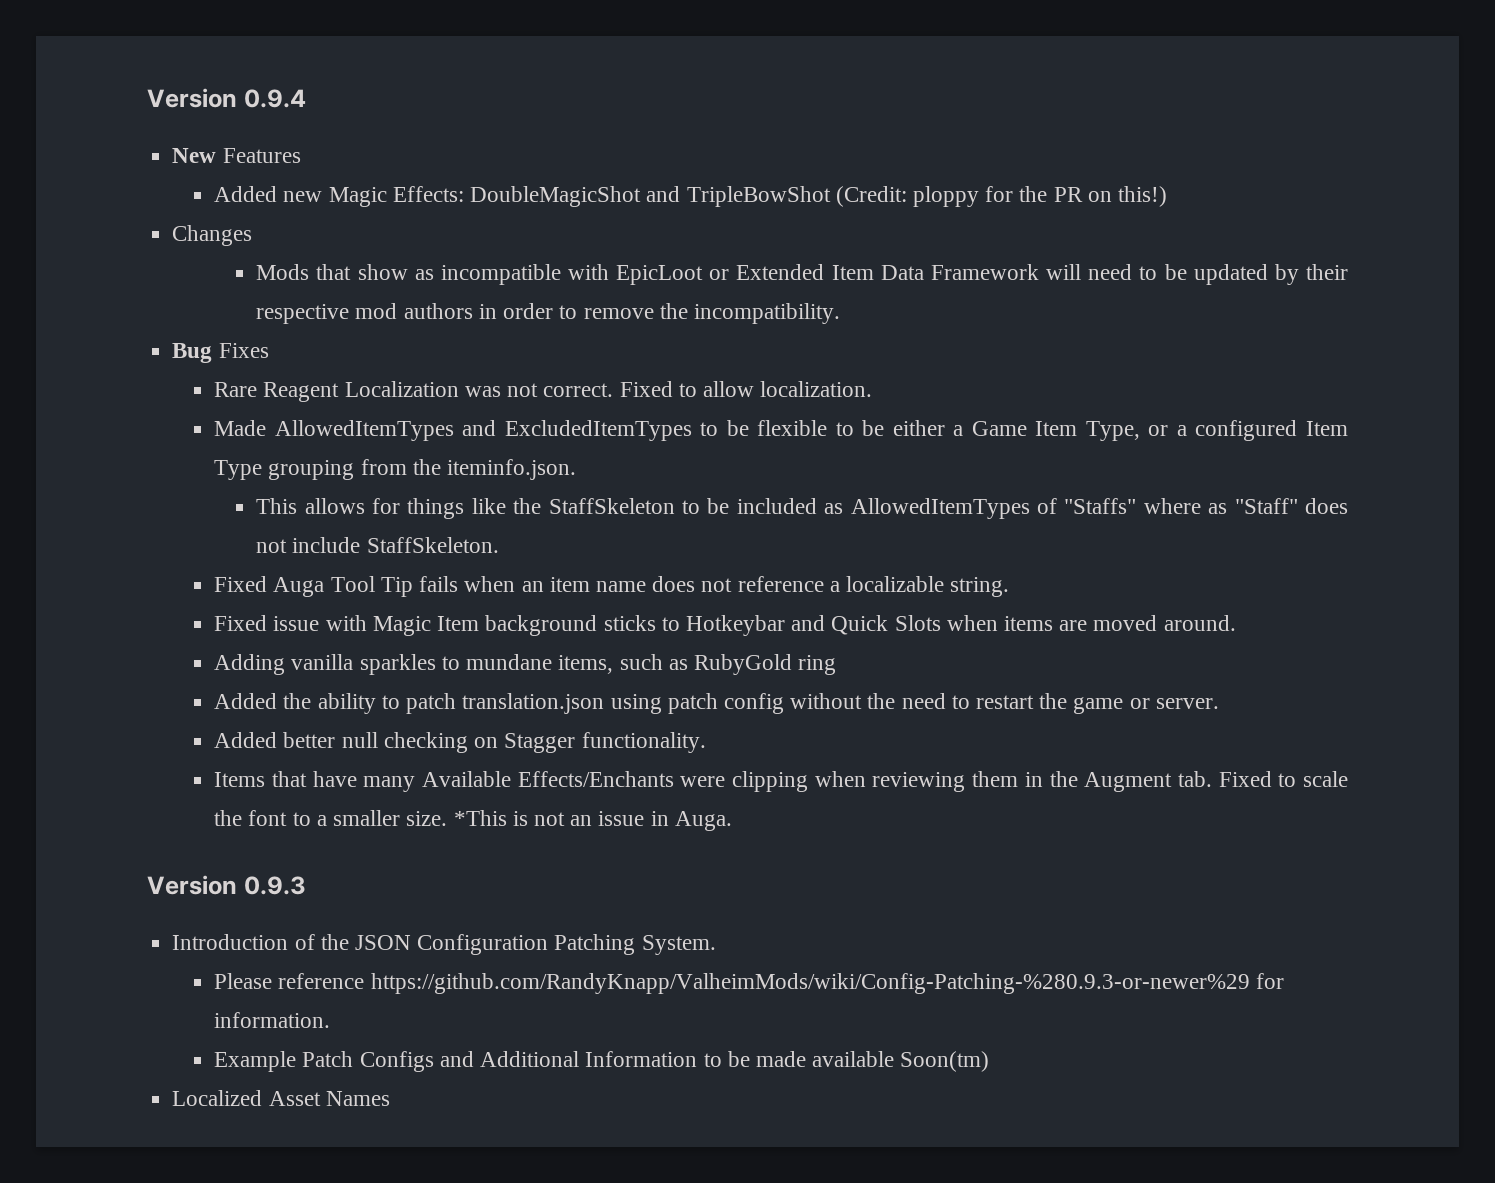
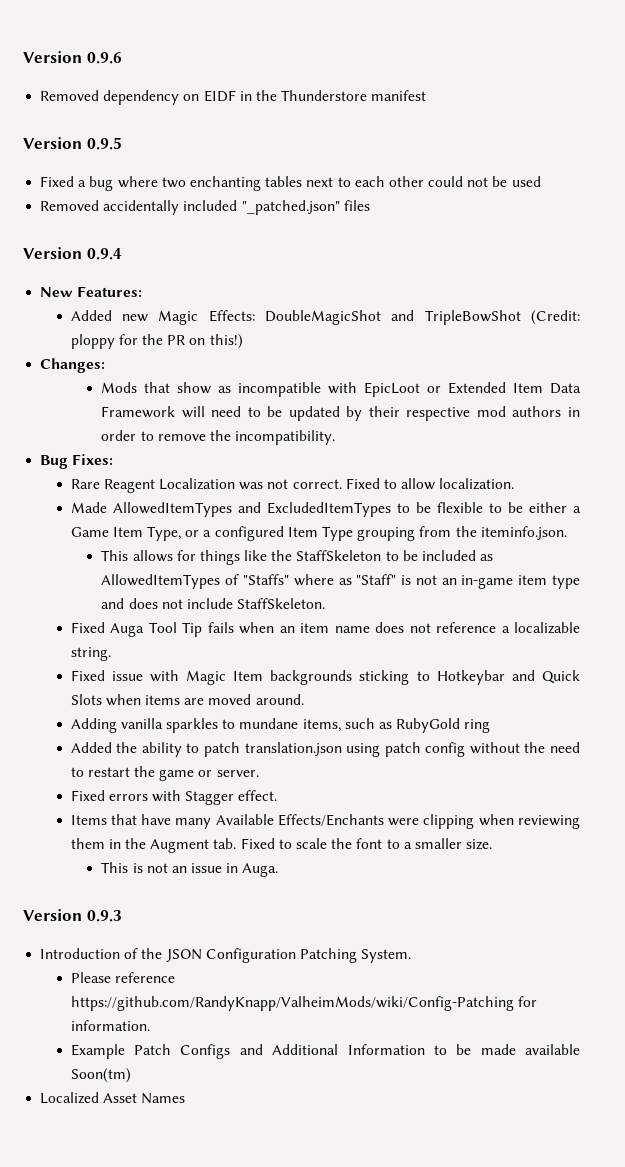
[147,88,237,108] Version -> [23,51,122,64] [40,90,427,105] [23,137,122,150] [40,176,541,191] [40,200,370,215] [23,247,82,259] Version 0.9.6 // Removed dependency on EIDF in the Thunderstore manifest // Version 0.9.5 // Fixed a bug where two enchanting tables next to each other could not be used // Removed accidentally included "_patched.json" files // Version
[222,148,301,163] Features -> [77,286,143,297] Features:
[172,225,253,246] Changes -> [40,358,106,373] Changes:
[218,343,269,358] Fixes -> [72,454,114,465] Fixes:
(1298, 506) none -> [401,575,580,589] [101,598,125,609] is not an in-game item type and
[485,615,656,636] background sticks -> [270,670,410,685] backgrounds sticking
[214,732,706,753] Added better null checking on Stagger functionality. -> [70,790,278,805] Fixed errors with Stagger effect.
[453,810,507,826] *This -> [101,862,129,873] // This
[370,973,1250,994] https://github.com/RandyKnapp/ValheimMods/wiki/Config-Patching-%280.9.3-or-newer%29 -> [70,996,514,1011] https://github.com/RandyKnapp/ValheimMods/wiki/Config-Patching

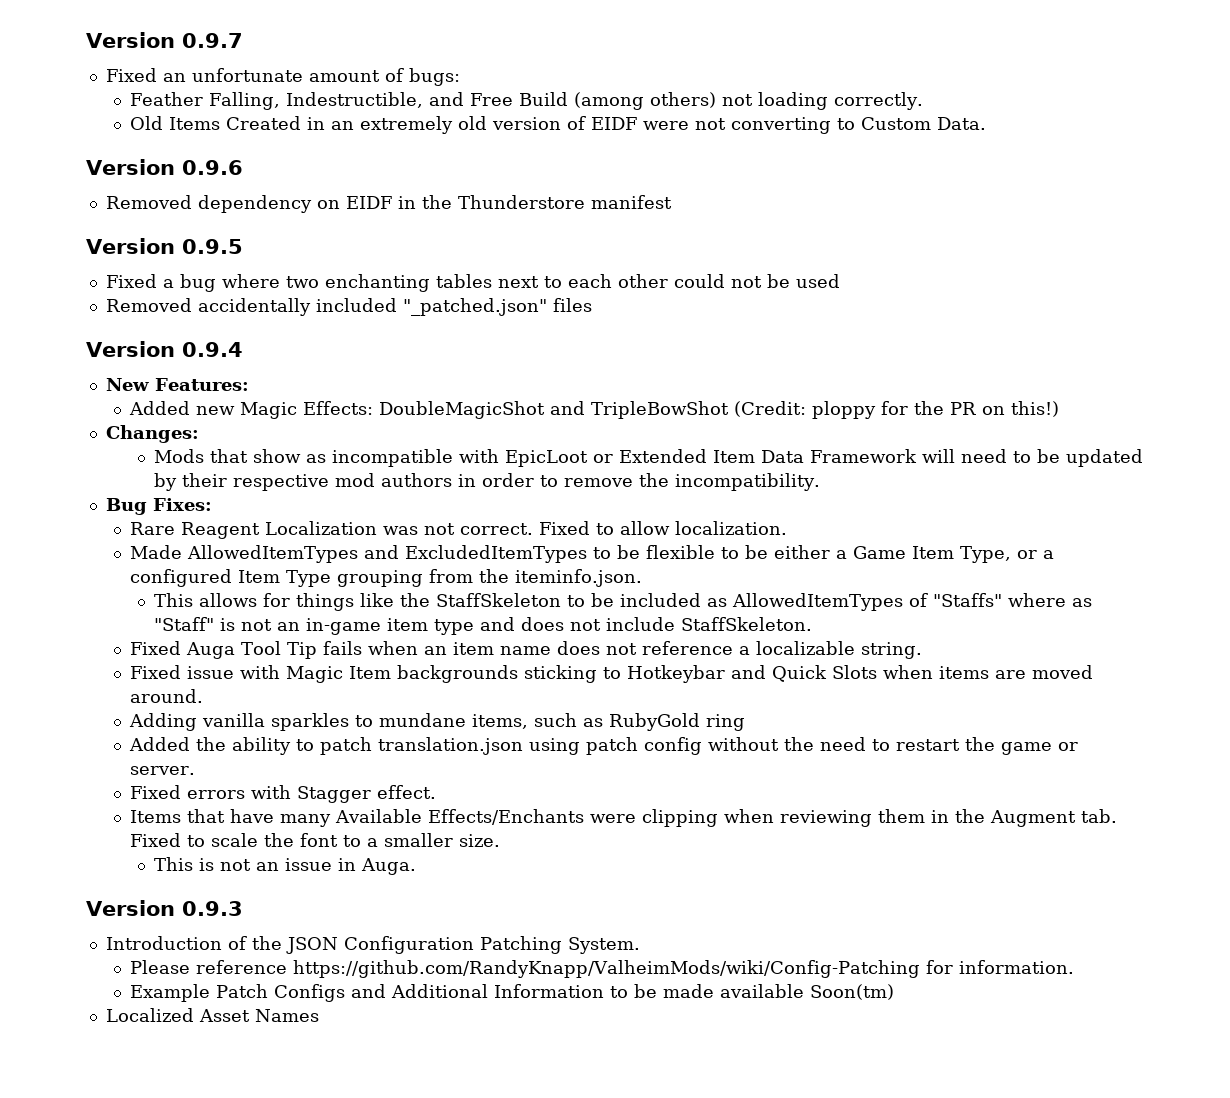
[23,51,82,63] Version -> [86,32,243,48] [105,68,460,86] [129,92,923,110] [129,116,986,134] [86,159,175,175] Version 0.9.7 // Fixed an unfortunate amount of bugs: // Feather Falling, Indestructible, and Free Build (among others) not loading correctly. // Old Items Created in an extremely old version of EIDF were not converting to Custom Data. // Version

